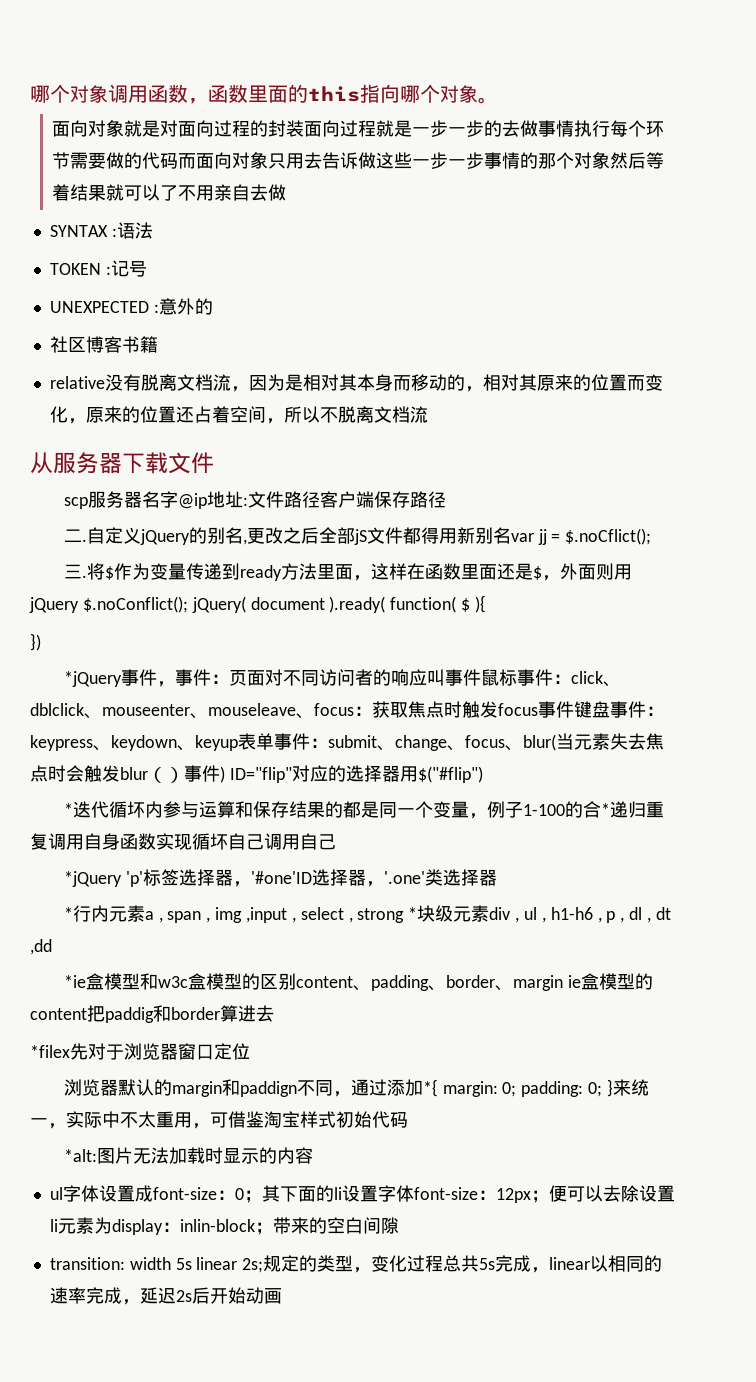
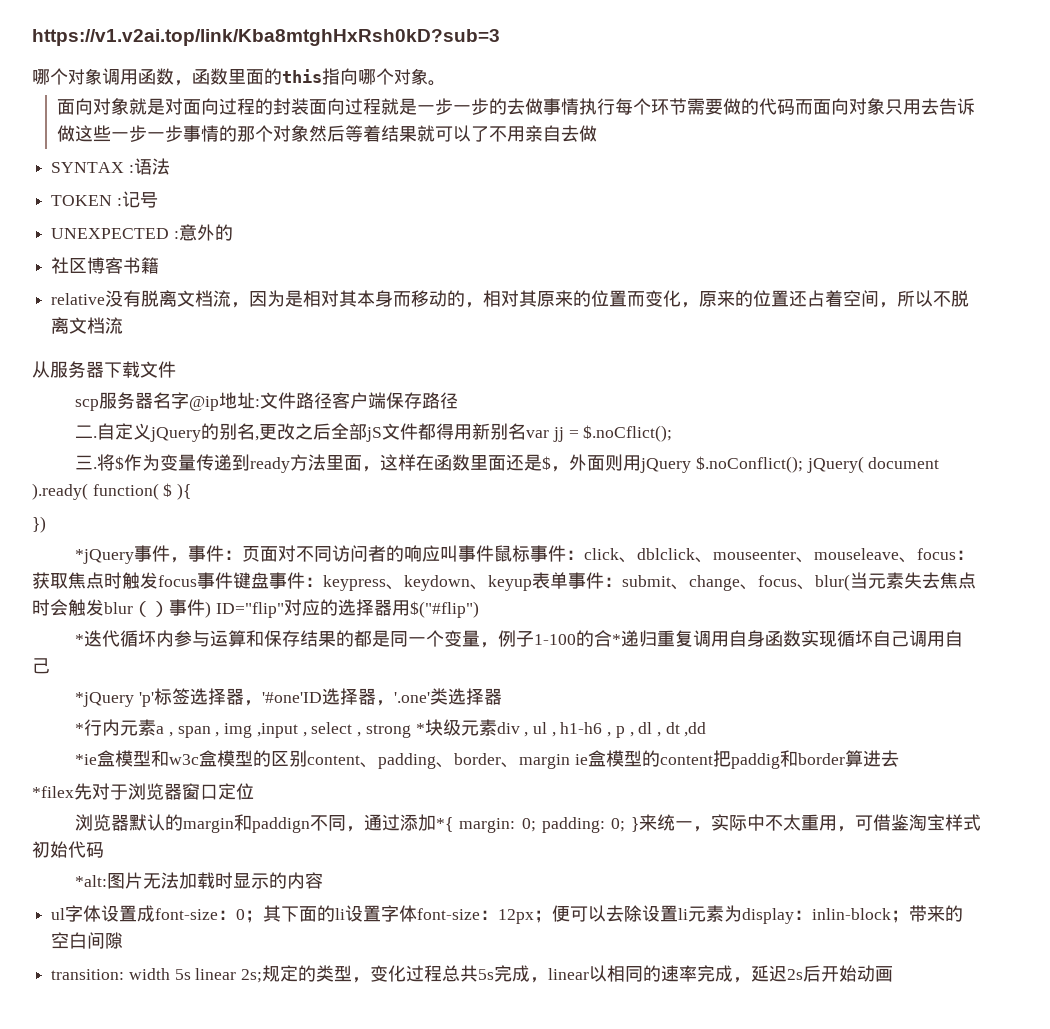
(30, 94) none -> [32,29,500,46] https://v1.v2ai.top/link/Kba8mtghHxRsh0kD?sub=3 //

